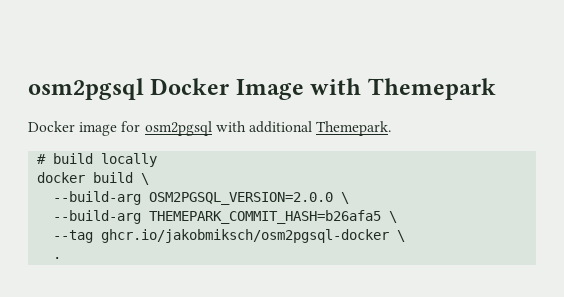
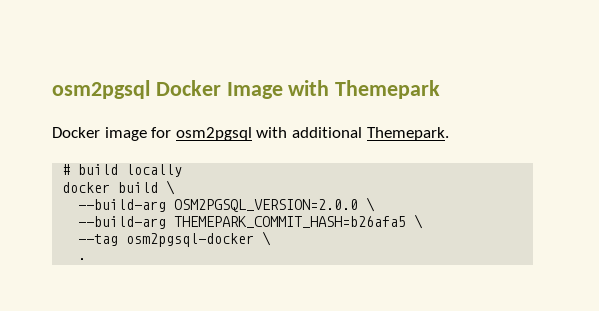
[101,229,390,243] ghcr.io/jakobmiksch/osm2pgsql-docker -> [126,233,255,247] osm2pgsql-docker

